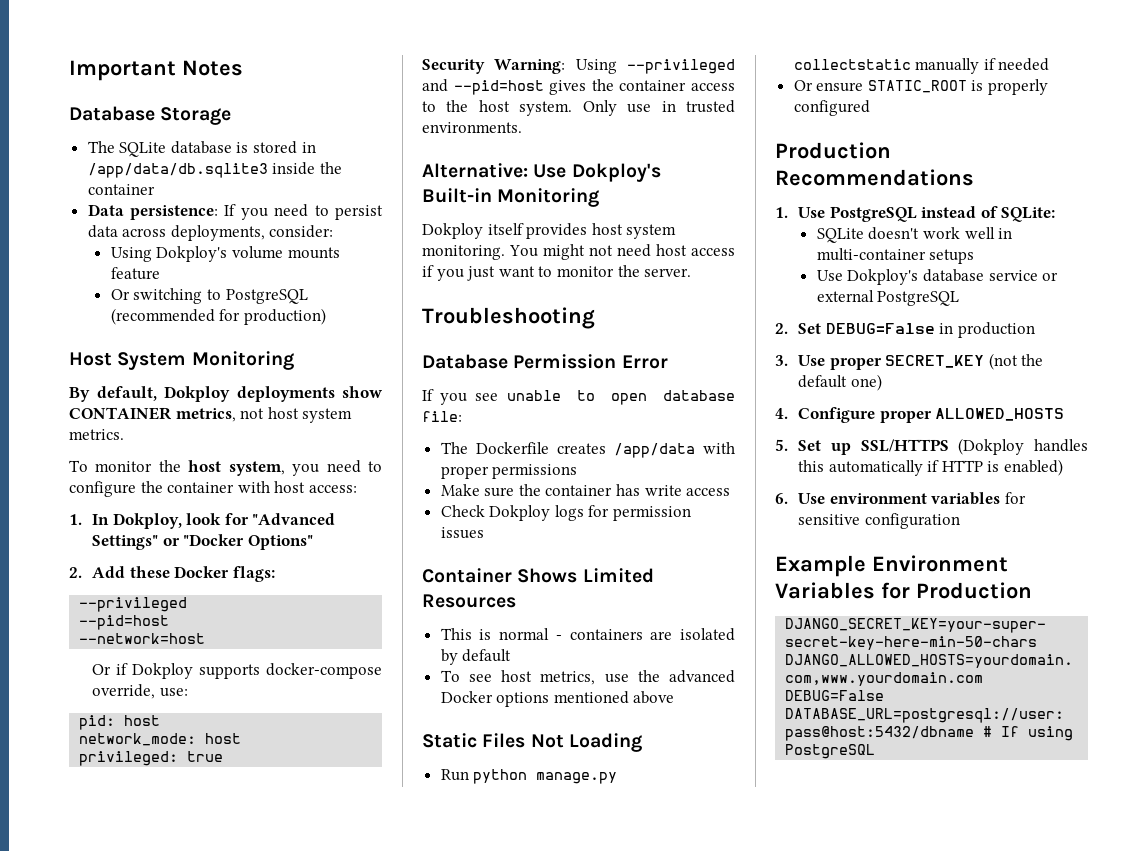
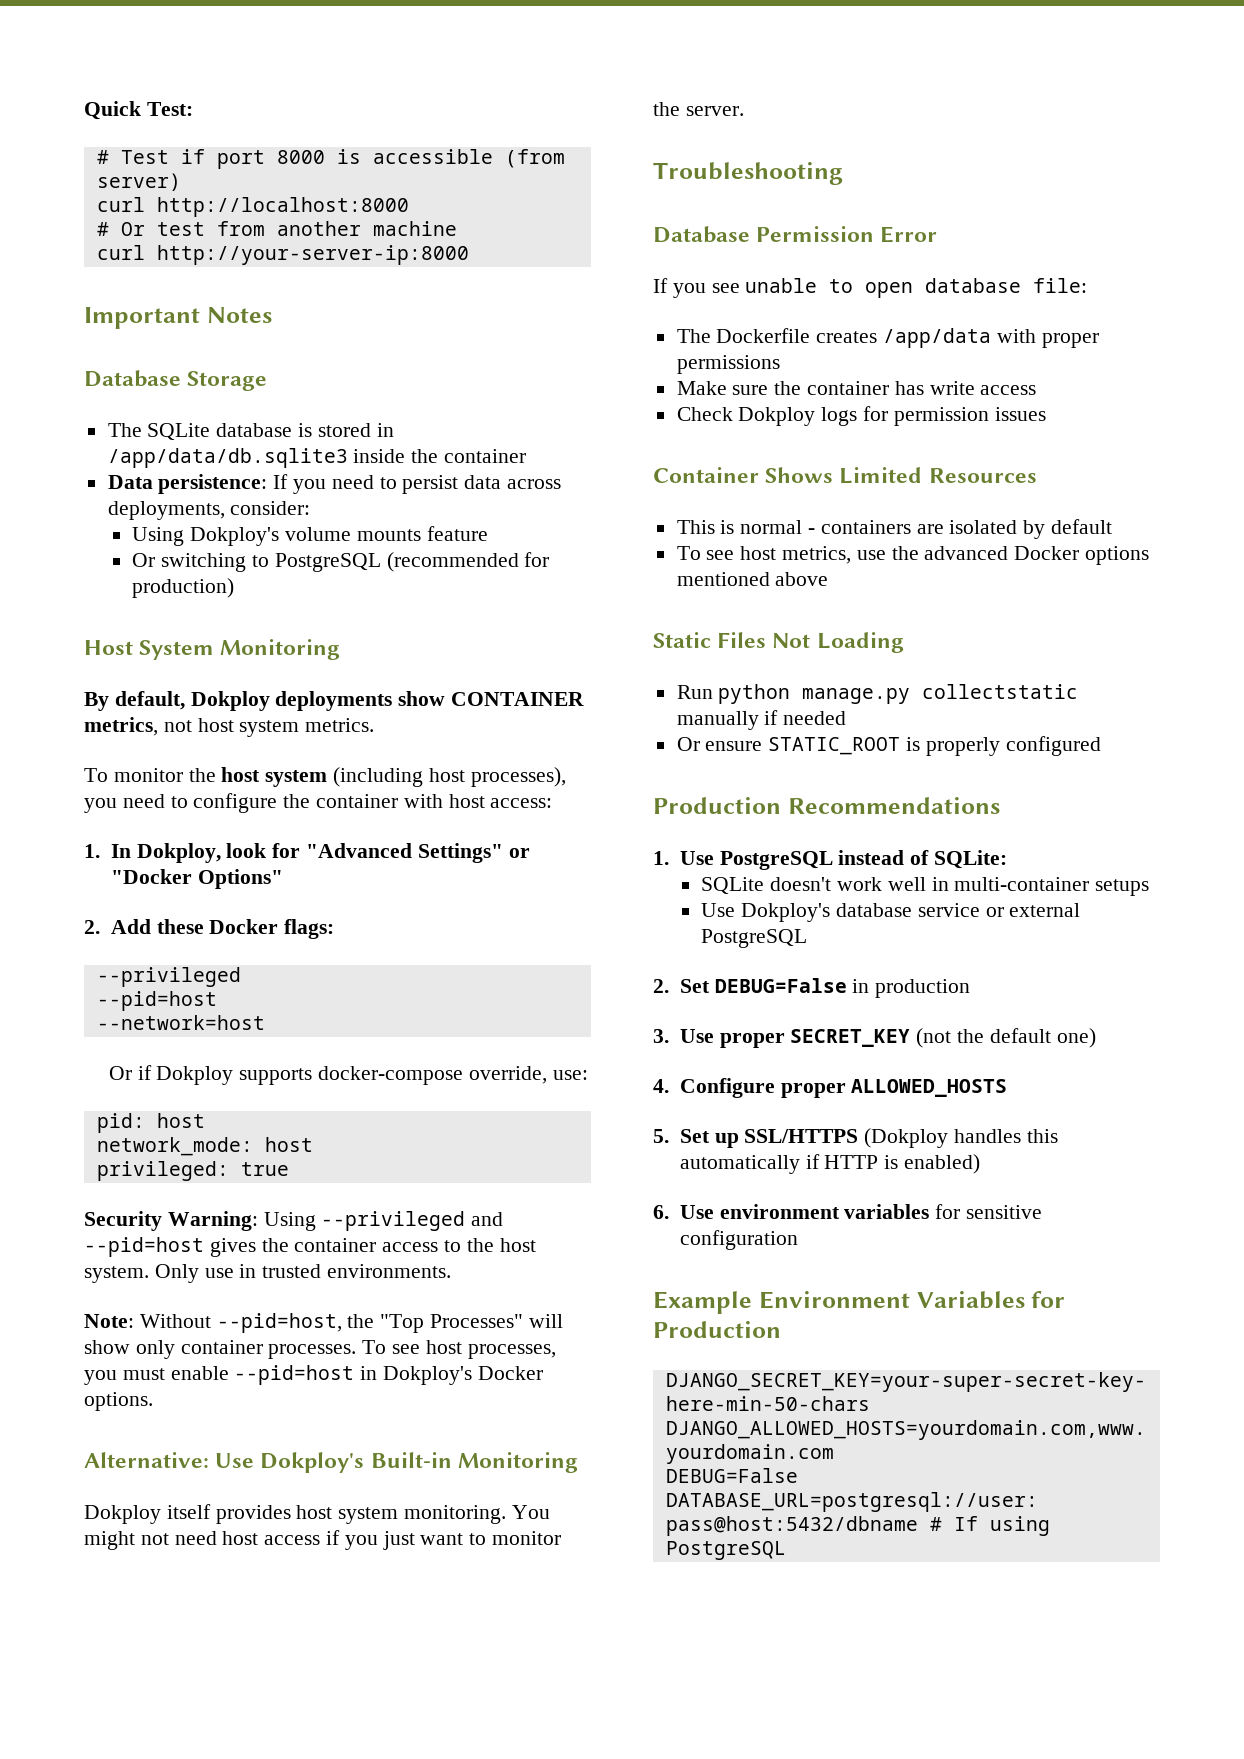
(69, 70) none -> [84,101,193,120] [96,149,565,169] [96,173,181,191] [96,197,409,217] [96,221,457,236] [96,245,469,265] Quick Test: // # Test if port 8000 is accessible (from server) // curl http://localhost:8000 // # Or test from another machine // curl http://your-server-ip:8000 //
[228,461,285,476] system, -> [265,767,566,787] system (including host processes),
(522, 127) none -> [84,1313,563,1333] [84,1340,556,1359] [84,1365,543,1385] [84,1392,153,1411] // Note: Without --pid=host, the "Top Processes" will show only container processes. To see host processes, you must enable --pid=host in Dokploy's Docker options.

